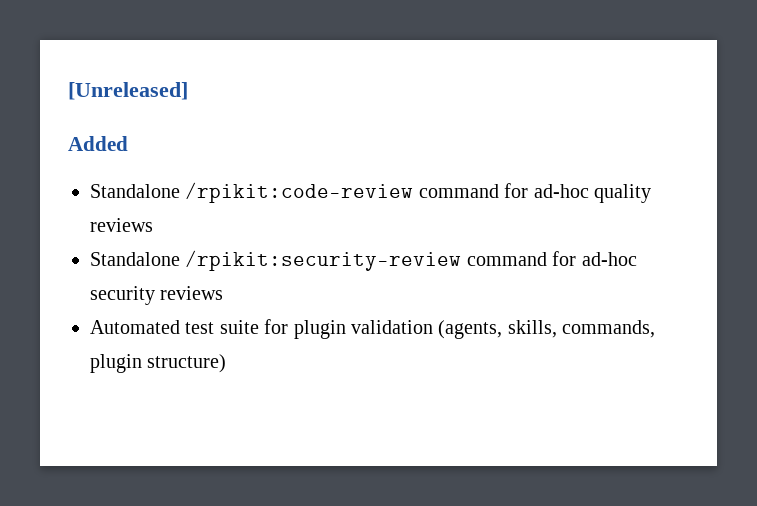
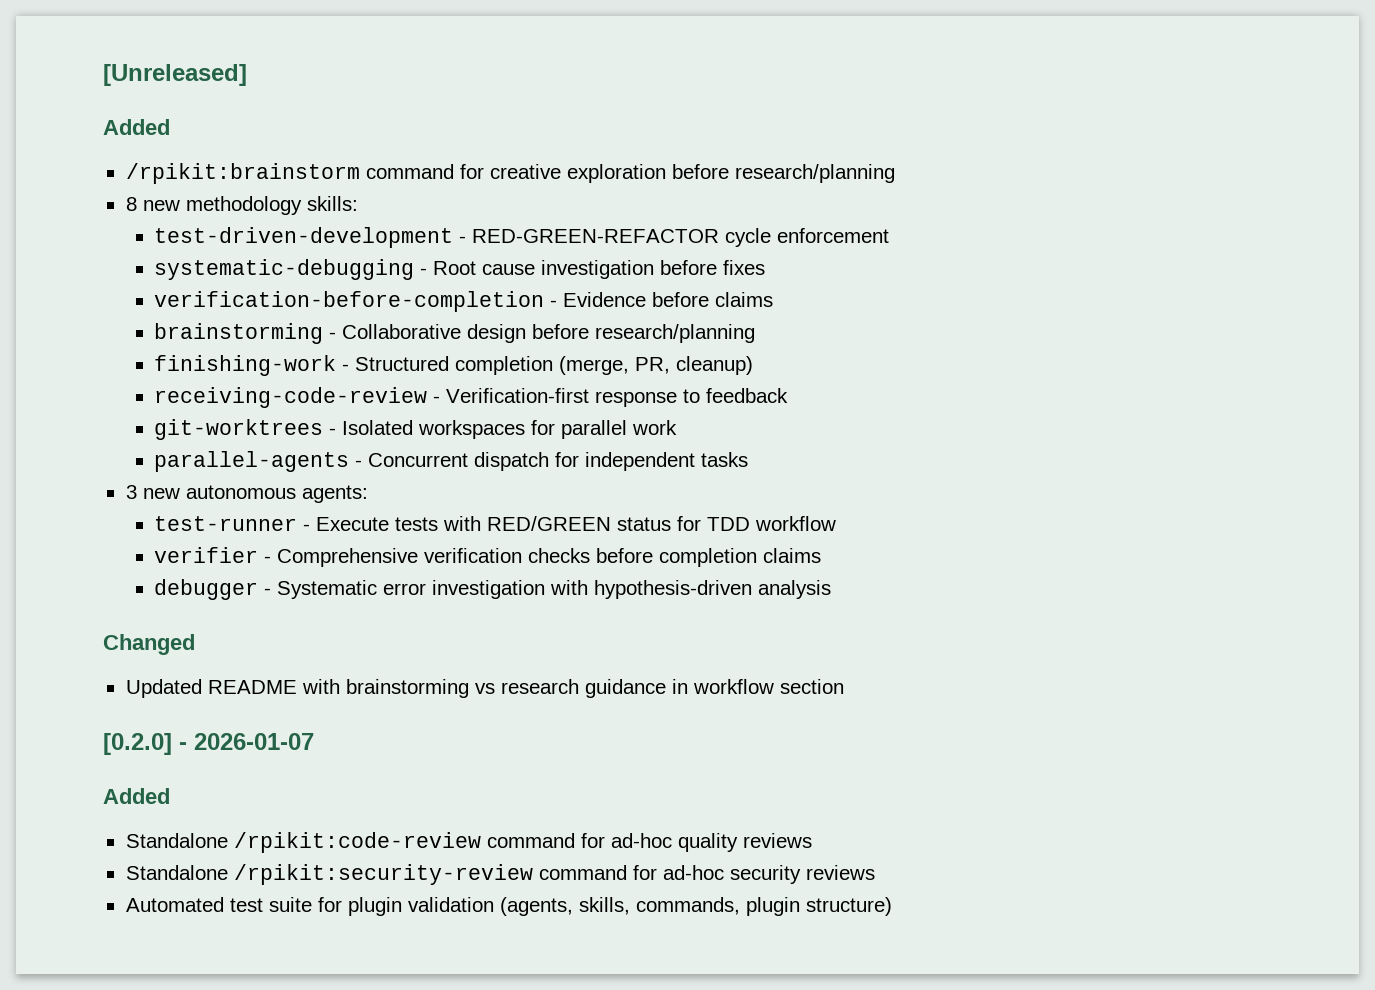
(128, 143) none -> [125,163,895,184] [125,196,358,215] [153,227,889,248] [153,259,765,280] [153,291,773,312] [153,323,755,344] [153,355,753,376] [153,387,788,408] [153,419,677,440] [153,451,748,472] [125,485,368,503] [153,516,836,531] [153,547,821,567] [153,579,831,600] [103,634,195,655] [125,679,844,698] [103,733,314,755] [103,788,170,804] // /rpikit:brainstorm command for creative exploration before research/planning // 8 new methodology skills: // test-driven-development - RED-GREEN-REFACTOR cycle enforcement // systematic-debugging - Root cause investigation before fixes // verification-before-completion - Evidence before claims // brainstorming - Collaborative design before research/planning // finishing-work - Structured completion (merge, PR, cleanup) // receiving-code-review - Verification-first response to feedback // git-worktrees - Isolated workspaces for parallel work // parallel-agents - Concurrent dispatch for independent tasks // 3 new autonomous agents: // test-runner - Execute tests with RED/GREEN status for TDD workflow // verifier - Comprehensive verification checks before completion claims // debugger - Systematic error investigation with hypothesis-driven analysis // Changed // Updated README with brainstorming vs research guidance in workflow section // [0.2.0] - 2026-01-07 // Added

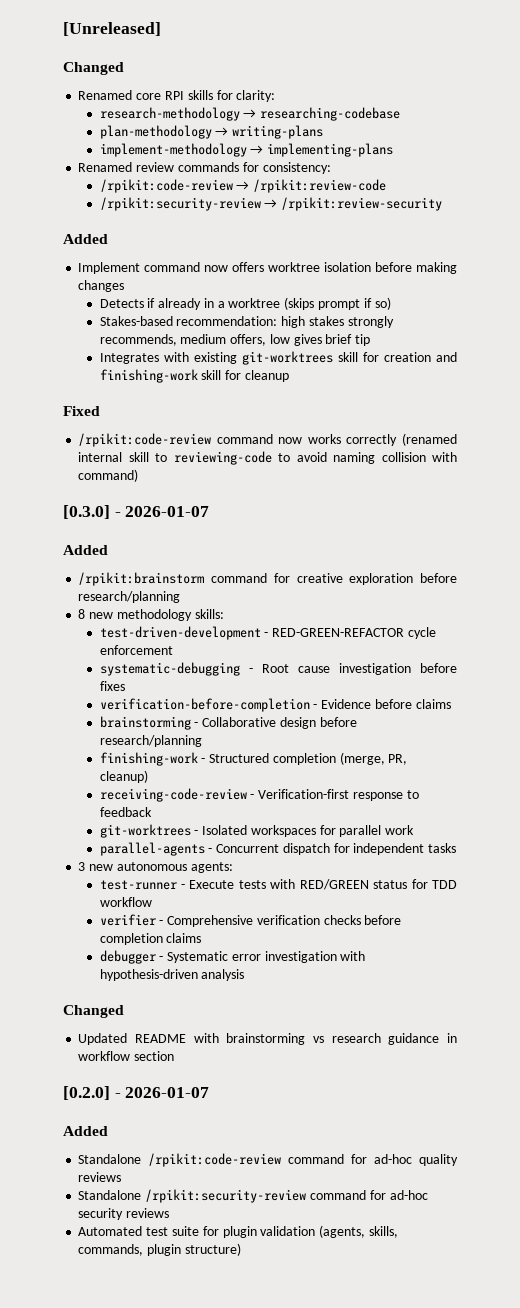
(247, 75) none -> [63,62,124,75] [78,90,276,102] [99,107,401,121] [99,125,324,139] [99,143,394,157] [78,162,331,174] [99,179,387,193] [99,197,443,211] [63,234,108,244] [78,262,457,274] [78,280,125,292] [99,297,391,310] [99,316,394,328] [99,334,371,346] [99,351,457,365] [99,369,289,383] [63,406,100,416] [78,433,457,447] [78,451,457,465] [78,469,139,482] [63,505,210,519] // Changed // Renamed core RPI skills for clarity: // research-methodology → researching-codebase // plan-methodology → writing-plans // implement-methodology → implementing-plans // Renamed review commands for consistency: // /rpikit:code-review → /rpikit:review-code // /rpikit:security-review → /rpikit:review-security // Added // Implement command now offers worktree isolation before making changes // Detects if already in a worktree (skips prompt if so) // Stakes-based recommendation: high stakes strongly recommends, medium offers, low gives brief tip // Integrates with existing git-worktrees skill for creation and finishing-work skill for cleanup // Fixed // /rpikit:code-review command now works correctly (renamed internal skill to reviewing-code to avoid naming collision with command) // [0.3.0] - 2026-01-07

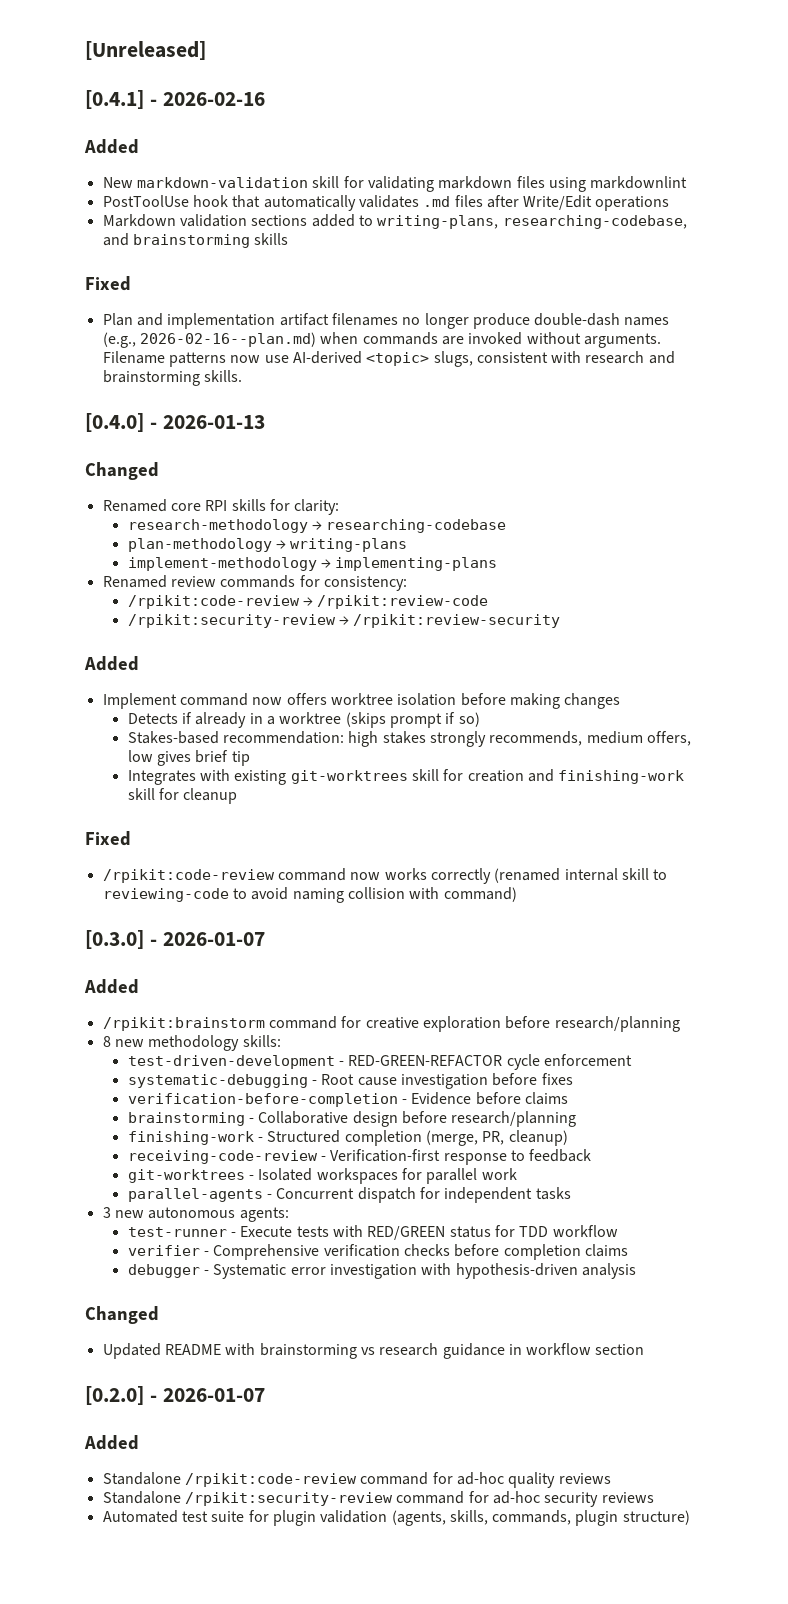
(161, 29) none -> [85,90,265,109] [84,139,139,154] [102,176,688,192] [102,195,670,211] [102,214,687,229] [102,233,289,248] [85,276,131,291] [102,313,670,329] [102,332,661,348] [102,351,675,367] [102,370,242,386] [85,413,265,432] // [0.4.1] - 2026-02-16 // Added // New markdown-validation skill for validating markdown files using markdownlint // PostToolUse hook that automatically validates .md files after Write/Edit operations // Markdown validation sections added to writing-plans, researching-codebase, and brainstorming skills // Fixed // Plan and implementation artifact filenames no longer produce double-dash names (e.g., 2026-02-16--plan.md) when commands are invoked without arguments. Filename patterns now use AI-derived <topic> slugs, consistent with research and brainstorming skills. // [0.4.0] - 2026-01-13

